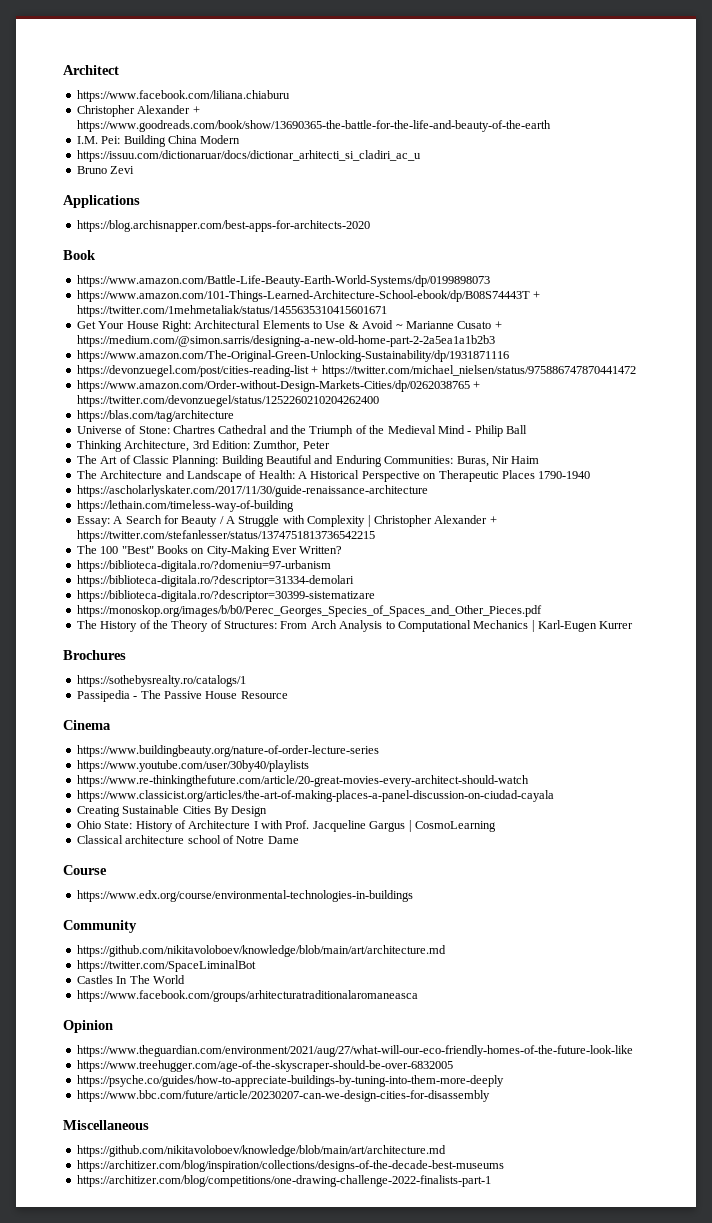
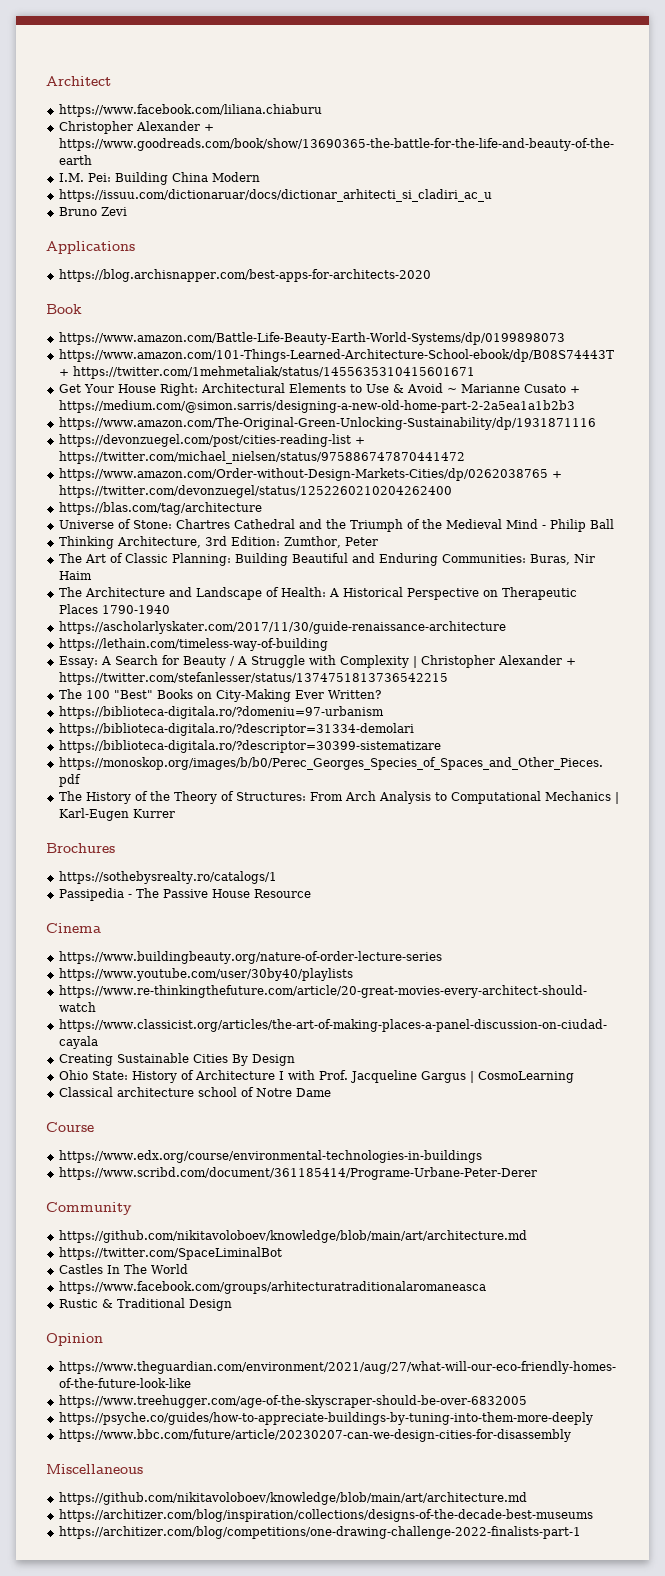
(413, 896) none -> [58,1167,537,1180] // https://www.scribd.com/document/361185414/Programe-Urbane-Peter-Derer
(418, 996) none -> [58,1298,232,1311] // Rustic & Traditional Design

